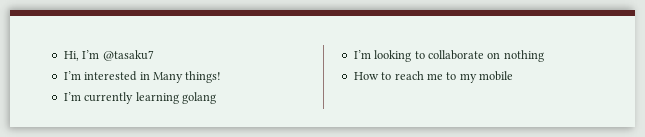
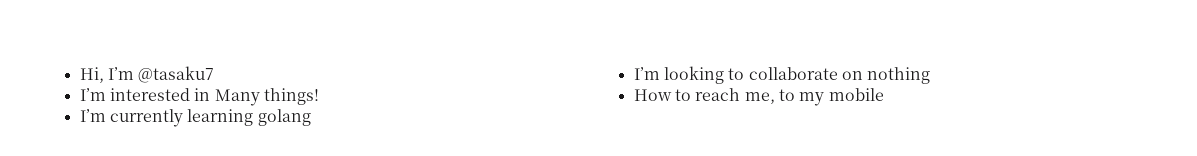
[426,73,443,80] me -> [744,92,775,104] me,

